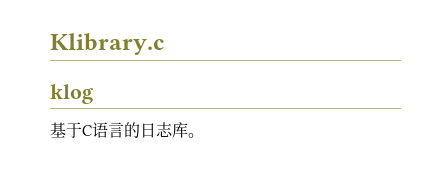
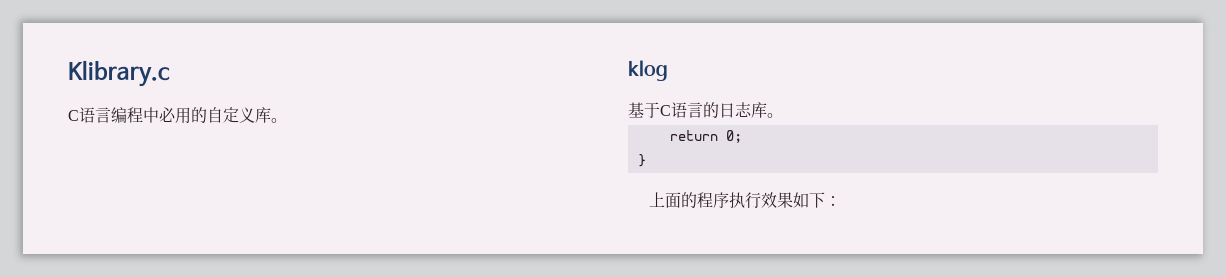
(164, 44) none -> [68,107,287,124] // C语言编程中必用的自定义库。
(204, 135) none -> [669,130,742,143] [637,154,646,167] [649,192,842,209] // return 0; // } // 上面的程序执行效果如下：

